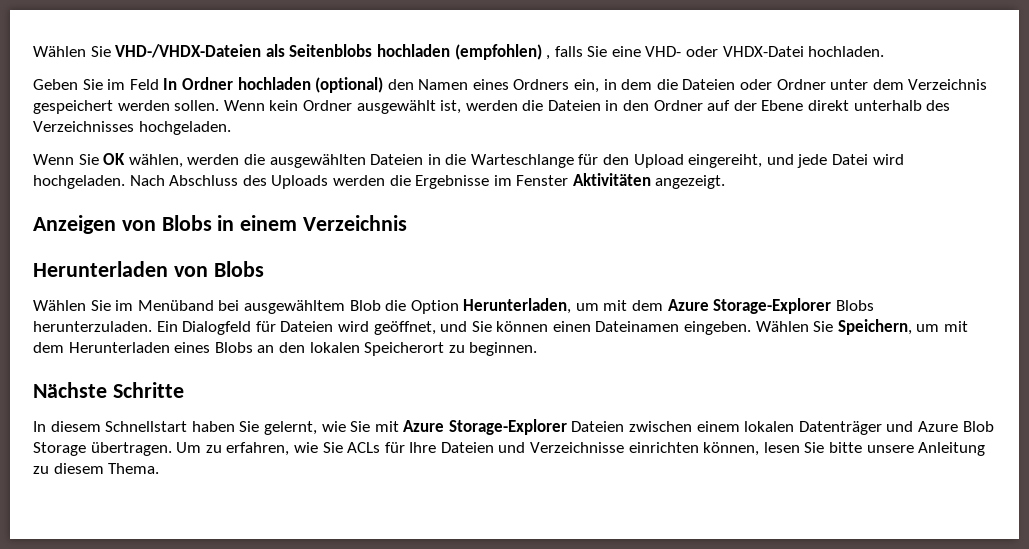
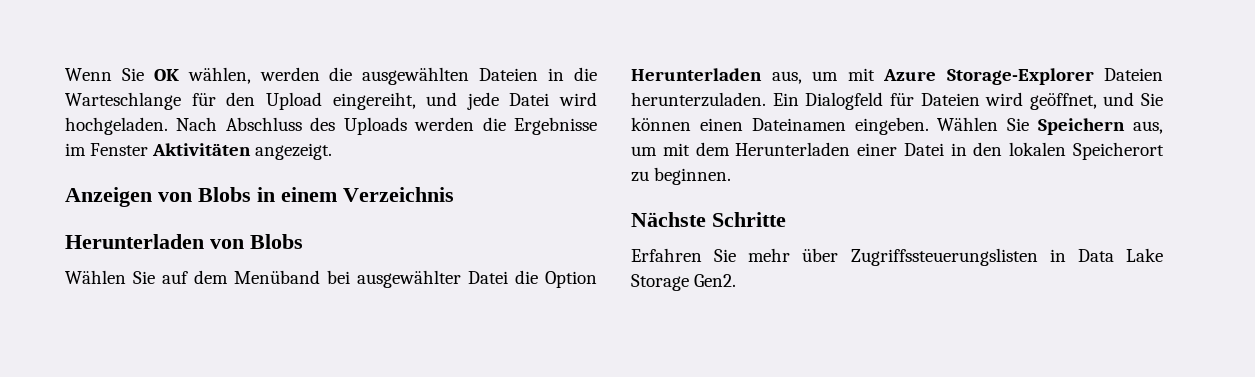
[33,44,885,60] [33,77,988,93] [33,100,951,114] [33,121,231,135] Wählen Sie VHD-/VHDX-Dateien als Seitenblobs hochladen (empfohlen) , falls Sie eine VHD- oder VHDX-Datei hochladen. // Geben Sie im Feld In Ordner hochladen (optional) den Namen eines Ordners ein, in dem die Dateien oder Ordner unter dem Verzeichnis gespeichert werden sollen. Wenn kein Ordner ausgewählt ist, werden die Dateien in den Ordner auf der Ebene direkt unterhalb des Verzeichnisses hochgeladen. // -> (65, 74) none
[115,298,874,314] im Menüband bei ausgewähltem Blob die Option Herunterladen, um mit dem Azure Storage-Explorer Blobs -> [162,270,597,288] [631,68,1163,85] auf dem Menüband bei ausgewählter Datei die Option Herunterladen aus, um mit Azure Storage-Explorer Dateien
[837,319,912,335] Speichern, -> [1038,118,1163,135] Speichern aus,
[174,342,275,353] eines Blobs an -> [857,143,967,156] einer Datei in
[33,419,994,435] [33,442,986,456] [33,463,160,474] In diesem Schnellstart haben Sie gelernt, wie Sie mit Azure Storage-Explorer Dateien zwischen einem lokalen Datenträger und Azure Blob Storage übertragen. Um zu erfahren, wie Sie ACLs für Ihre Dateien und Verzeichnisse einrichten können, lesen Sie bitte unsere Anleitung zu diesem Thema. -> [631,248,1163,266] [631,274,737,291] Erfahren Sie mehr über Zugriffssteuerungslisten in Data Lake Storage Gen2.

